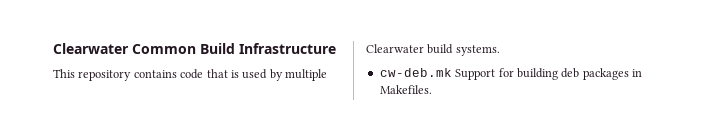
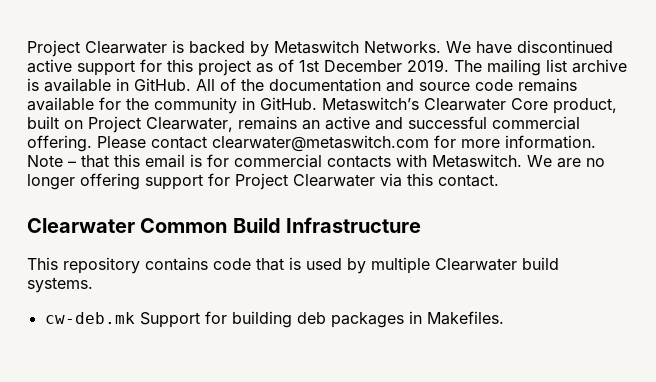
(53, 48) none -> [27,40,613,57] [27,59,627,76] [27,78,577,92] [27,97,617,114] [27,116,580,133] [27,135,596,152] [27,154,605,168] [27,173,499,190] Project Clearwater is backed by Metaswitch Networks. We have discontinued active support for this project as of 1st December 2019. The mailing list archive is available in GitHub. All of the documentation and source code remains available for the community in GitHub. Metaswitch’s Clearwater Core product, built on Project Clearwater, remains an active and successful commercial offering. Please contact clearwater@metaswitch.com for more information. Note – that this email is for commercial contacts with Metaswitch. We are no longer offering support for Project Clearwater via this contact. //

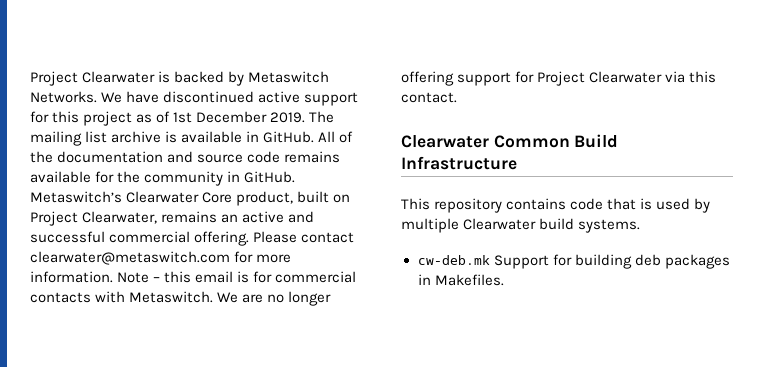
[81,155,109,168] that -> (161, 279) none

